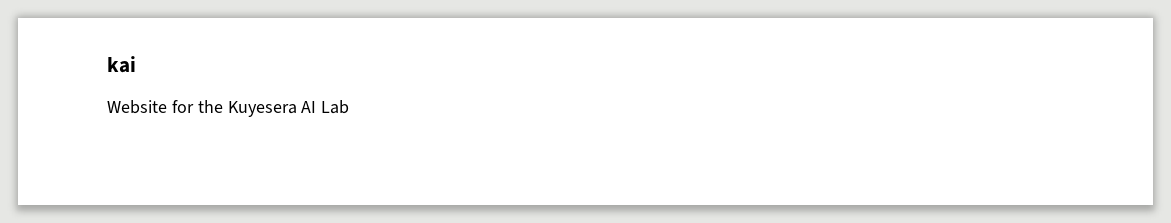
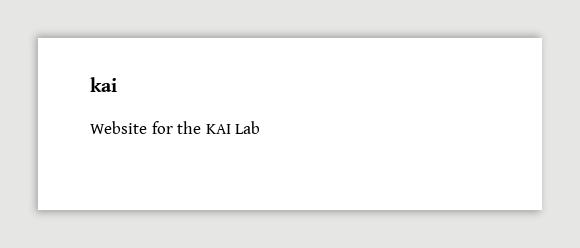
[227,101,317,117] Kuyesera AI -> [205,124,231,134] KAI

